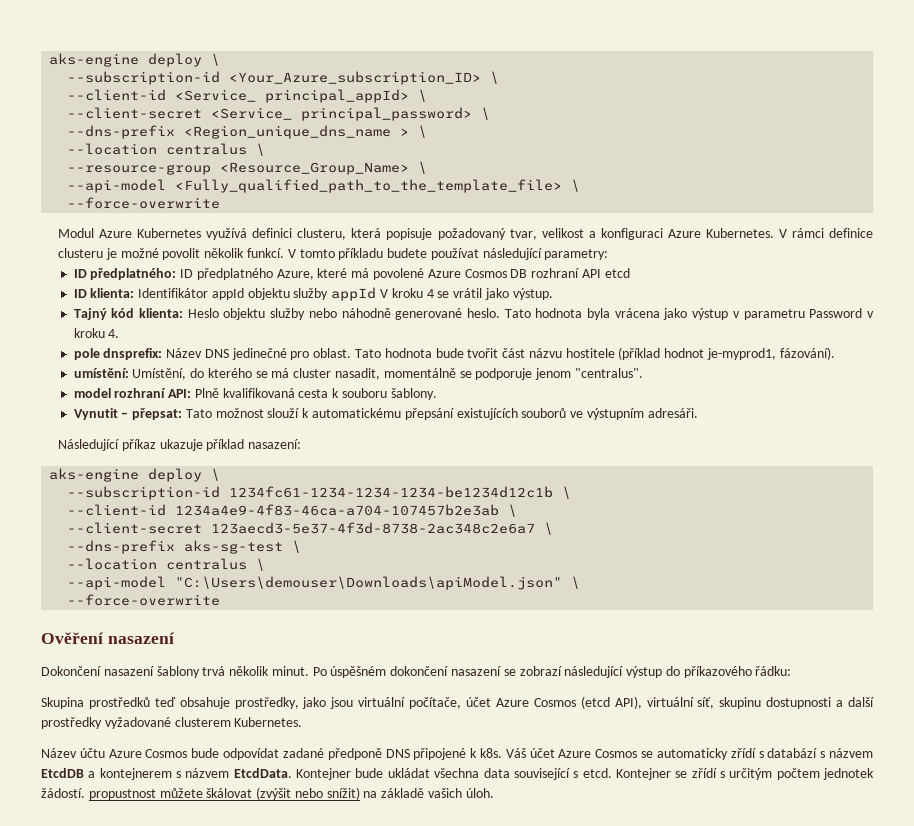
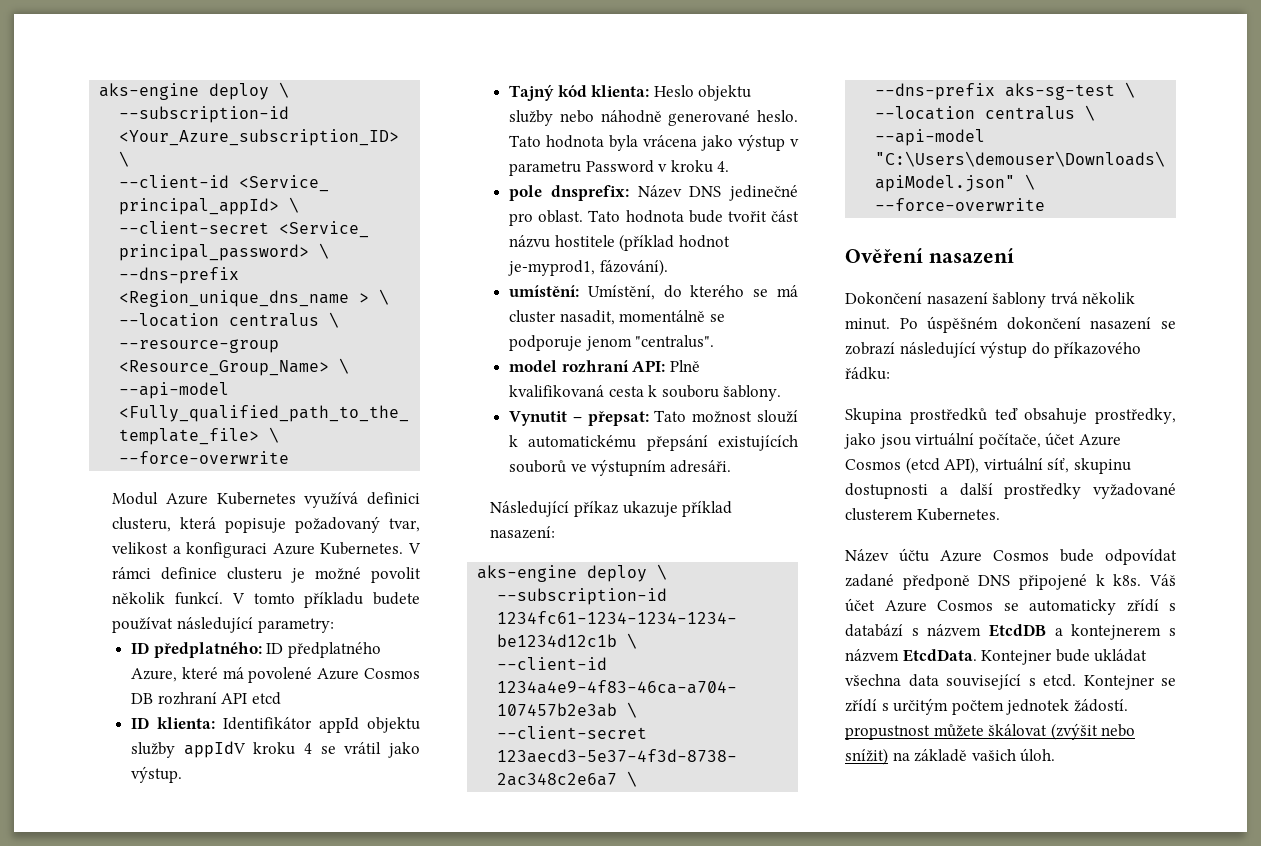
[331,287,388,301] appId V -> [183,741,246,758] appIdV

